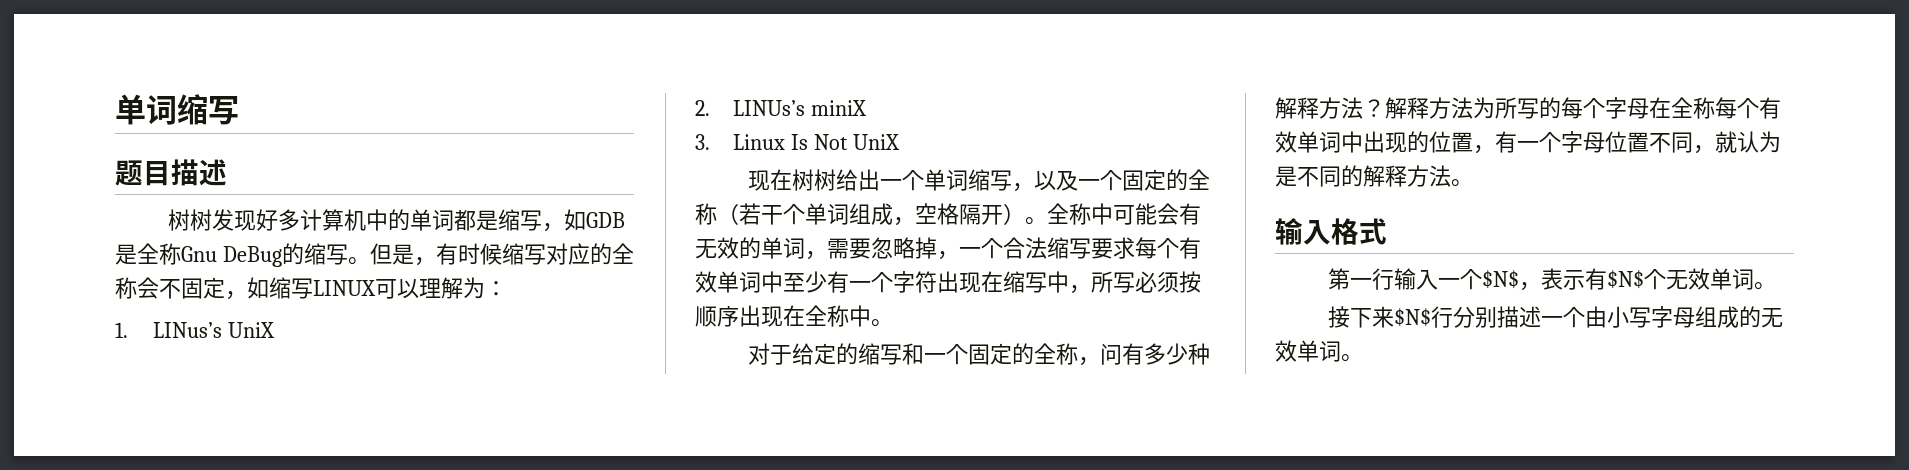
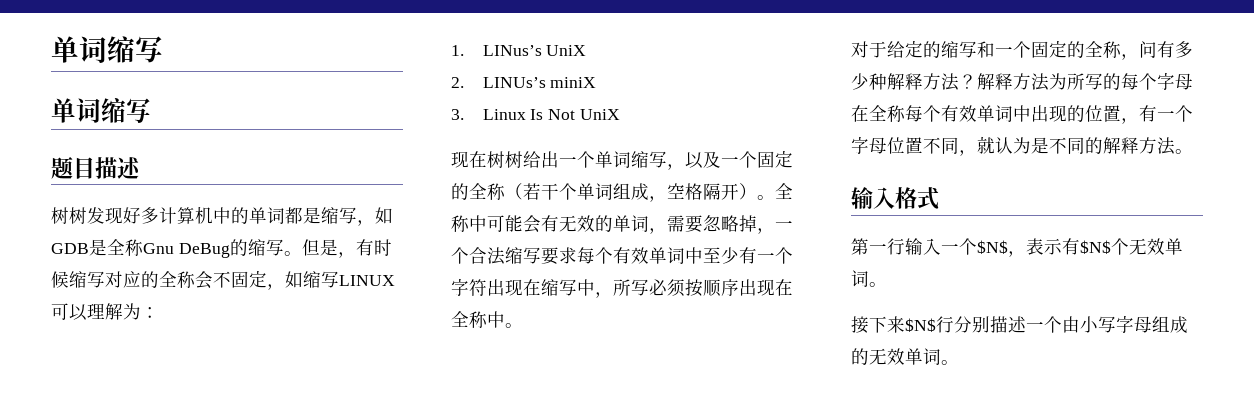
[115,94,239,125] 单词缩写 -> [51,36,163,63] [51,98,151,123] 单词缩写 // 单词缩写

